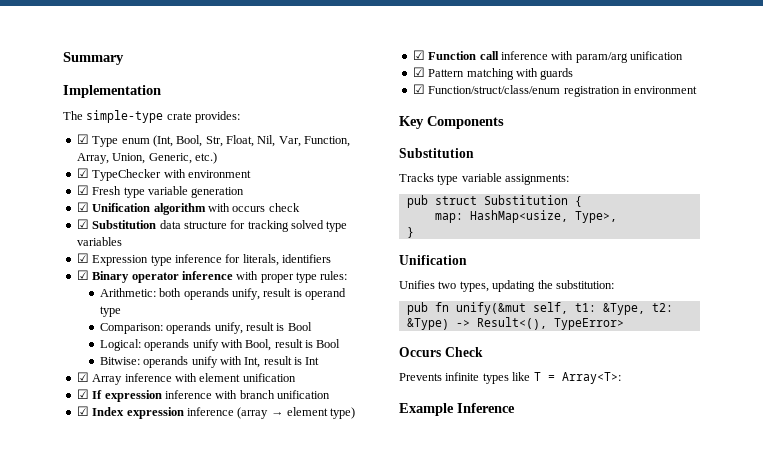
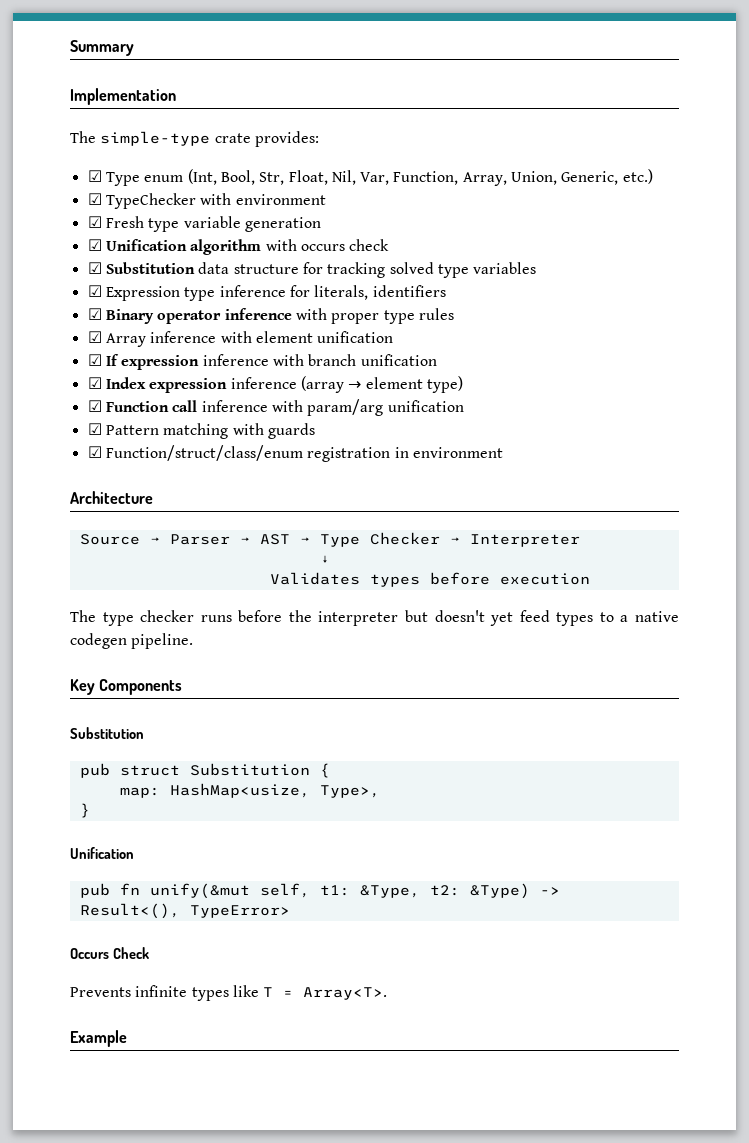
[320,271,348,280] [99,288,347,300] [99,306,121,317] [99,322,312,334] [99,339,341,351] [99,356,320,368] rules: // Arithmetic: both operands unify, result is operand type // Comparison: operands unify, result is Bool // Logical: operands unify with Bool, result is Bool // Bitwise: operands unify with Int, result is Int -> [418,308,454,320] rules
(698, 90) none -> [70,491,153,504] [79,532,580,547] [319,555,330,564] [269,572,590,587] [70,610,679,626] [70,633,194,649] // Architecture // Source → Parser → AST → Type Checker → Interpreter // ↓ // Validates types before execution // The type checker runs before the interpreter but doesn't yet feed types to a native codegen pipeline.
[399,173,570,185] // Tracks type variable assignments: -> (144, 733) none
[399,280,614,292] // Unifies two types, updating the substitution: -> (134, 853) none
[561,372,621,384] Array<T>: -> [303,987,388,1000] Array<T>.
[457,403,515,413] Inference -> (127, 1038) none

